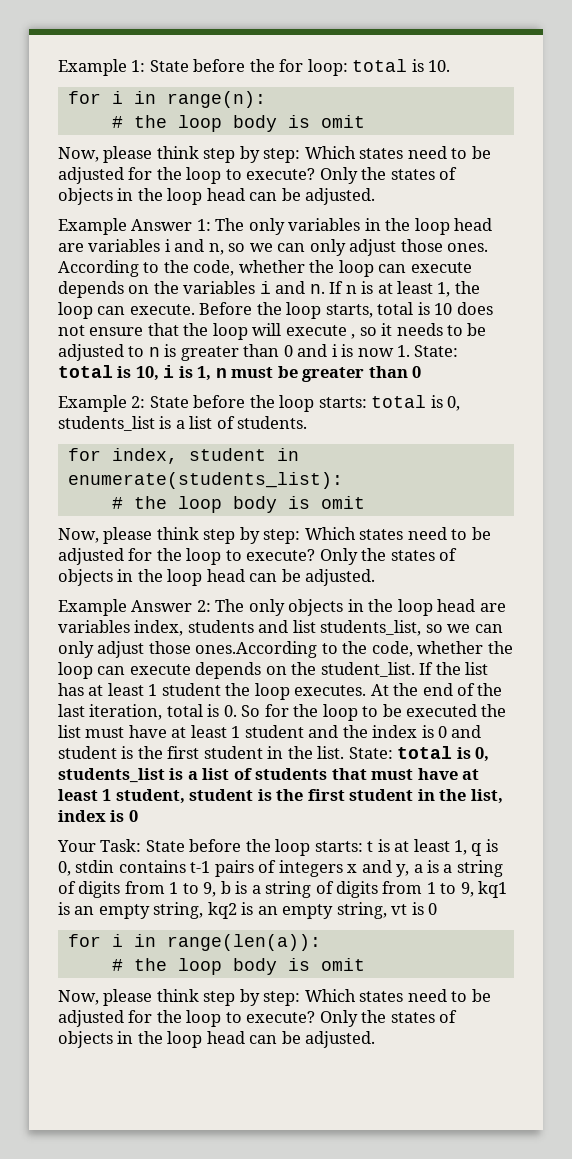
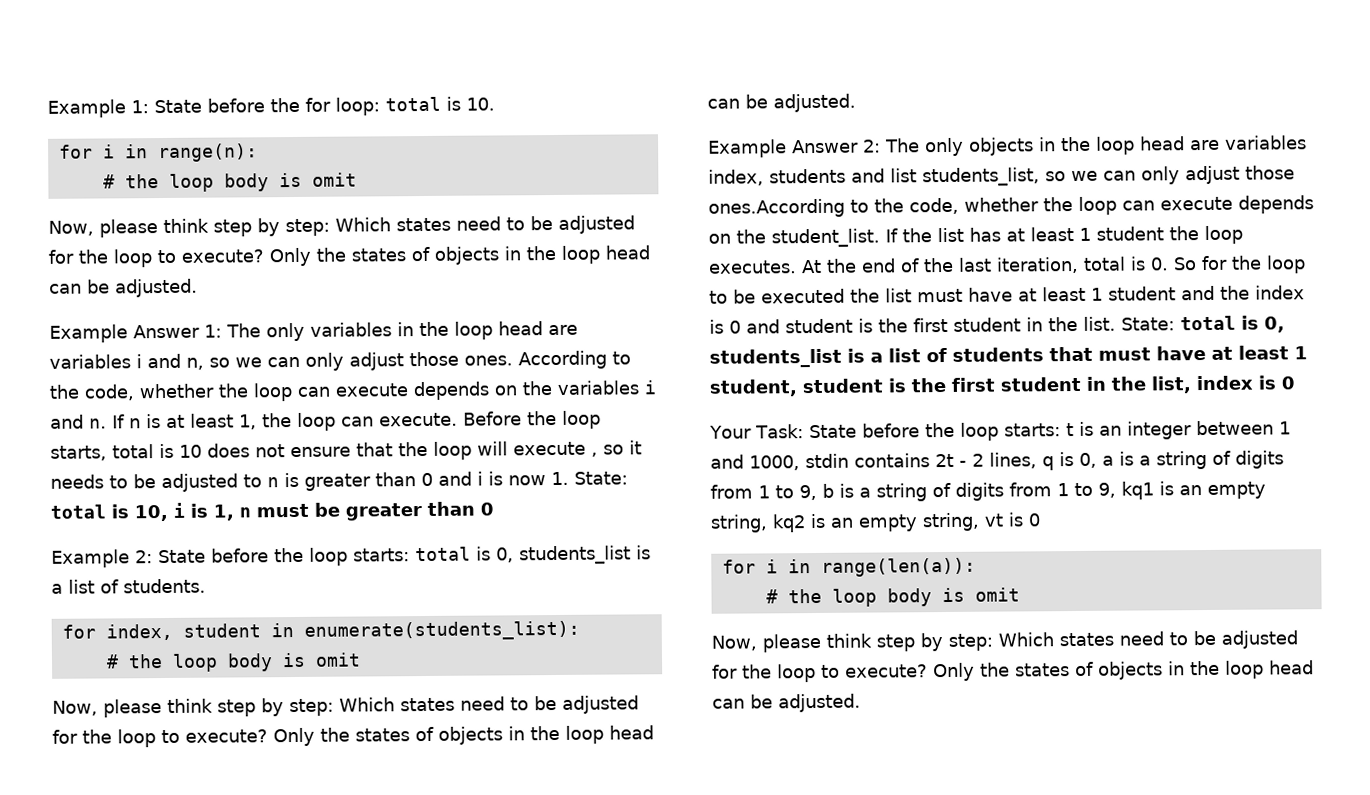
[394,839,498,856] [58,860,410,877] at least 1, q is 0, stdin contains t-1 pairs of integers x and y, -> [1098,420,1291,440] [710,452,1097,471] an integer between 1 and 1000, stdin contains 2t - 2 lines, q is 0,

